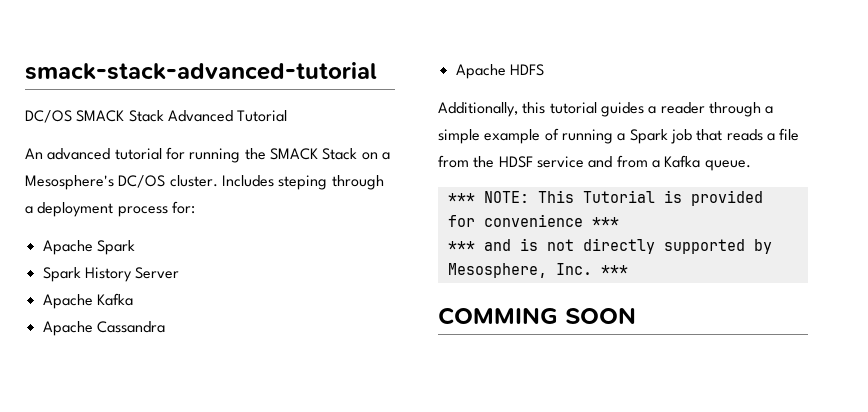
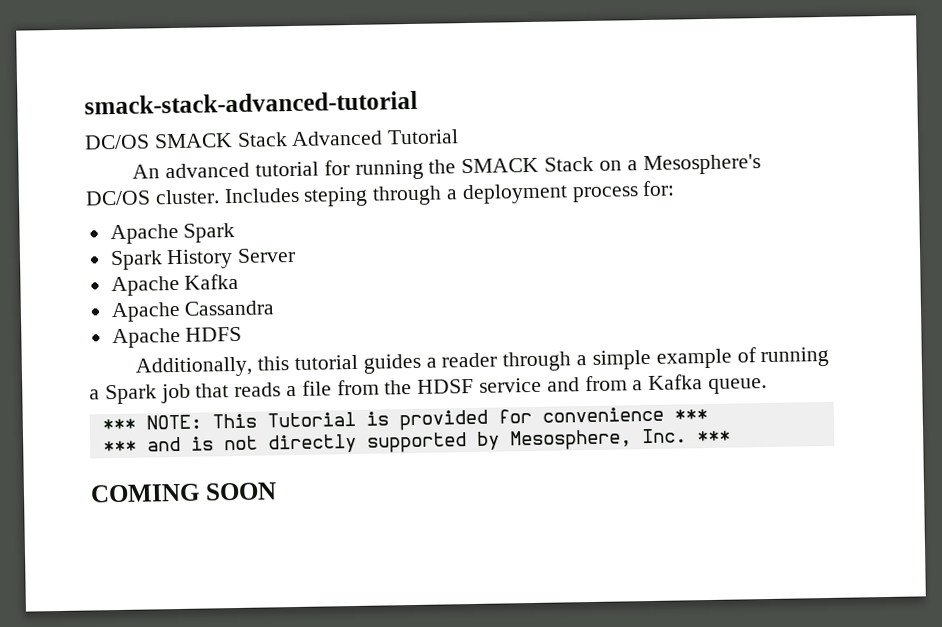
[438,307,558,325] COMMING -> [90,483,200,503] COMING

